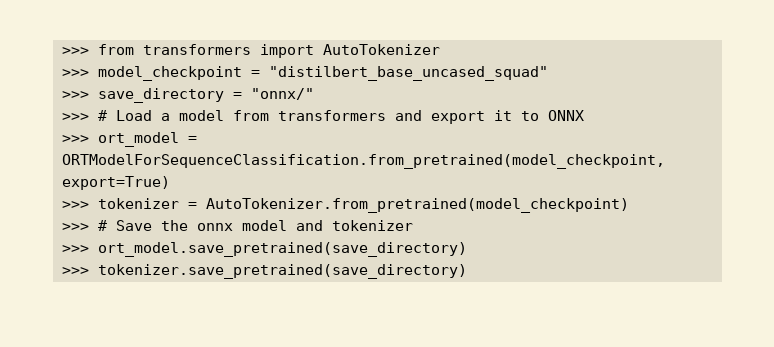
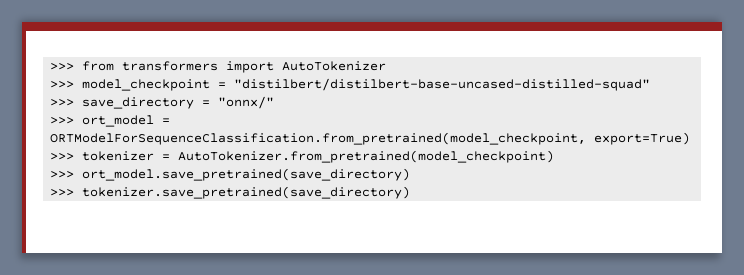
[269,66,548,81] "distilbert_base_uncased_squad" -> [233,78,650,91] "distilbert/distilbert-base-uncased-distilled-squad"
[62,110,584,124] // >>> # Load a model from transformers and export it to ONNX -> (274, 102) none
[62,220,413,231] // >>> # Save the onnx model and tokenizer -> (554, 156) none

